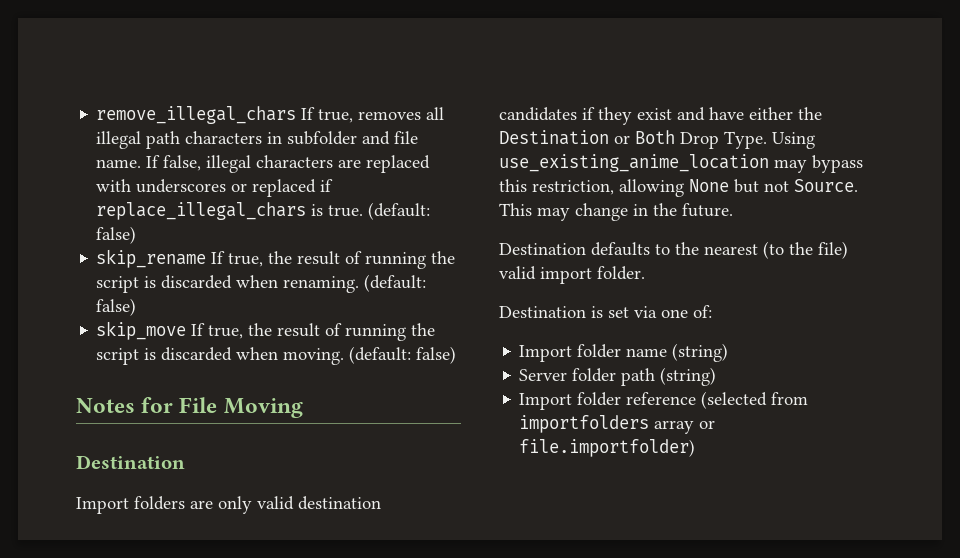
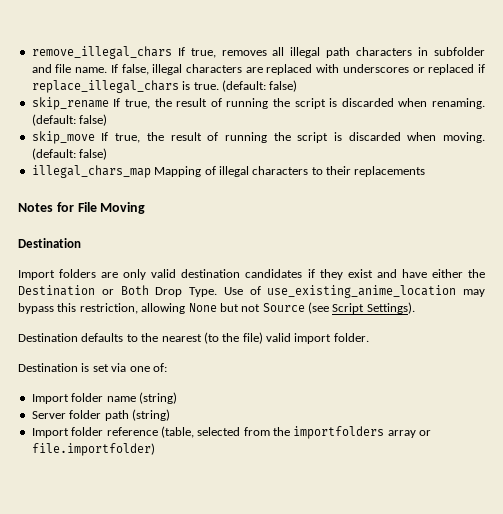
(457, 355) none -> [31,165,426,178] // illegal_chars_map Mapping of illegal characters to their replacements
[772,132,815,149] Using -> [223,286,261,295] Use of
[794,179,858,192] [499,203,733,221] Source. This may change in the future. -> [262,302,415,314] Source (see Script Settings).
[701,391,809,409] (selected from -> [160,426,290,438] (table, selected from the

